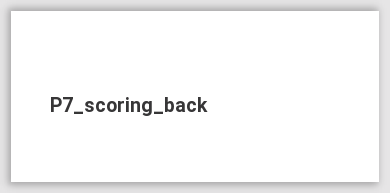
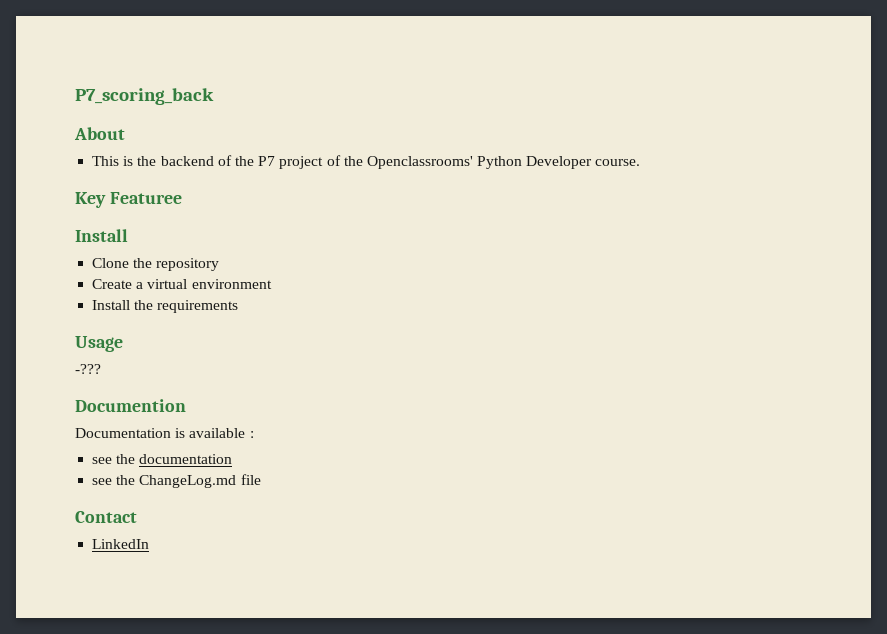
(208, 106) none -> [74,127,125,140] [92,155,641,169] [75,192,182,208] [75,229,128,242] [92,258,220,271] [92,279,272,289] [92,300,239,313] [75,336,123,352] [75,364,101,374] [75,399,186,412] [75,428,254,438] [92,454,233,464] [92,474,261,488] [75,511,137,523] [92,539,150,549] // About // This is the backend of the P7 project of the Openclassrooms' Python Developer course. // Key Featuree // Install // Clone the repository // Create a virtual environment // Install the requirements // Usage // -??? // Documention // Documentation is available : // see the documentation // see the ChangeLog.md file // Contact // LinkedIn

